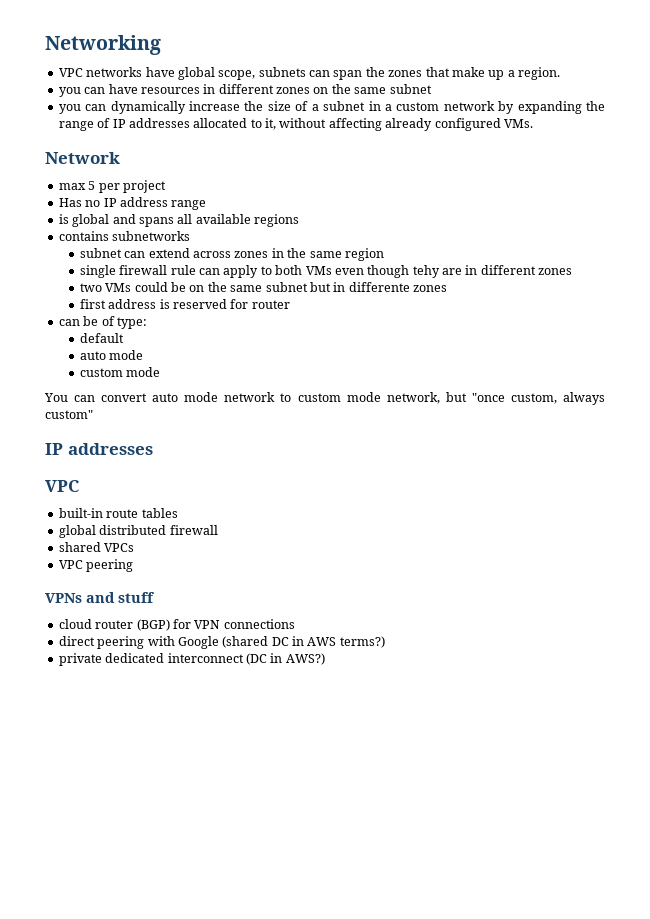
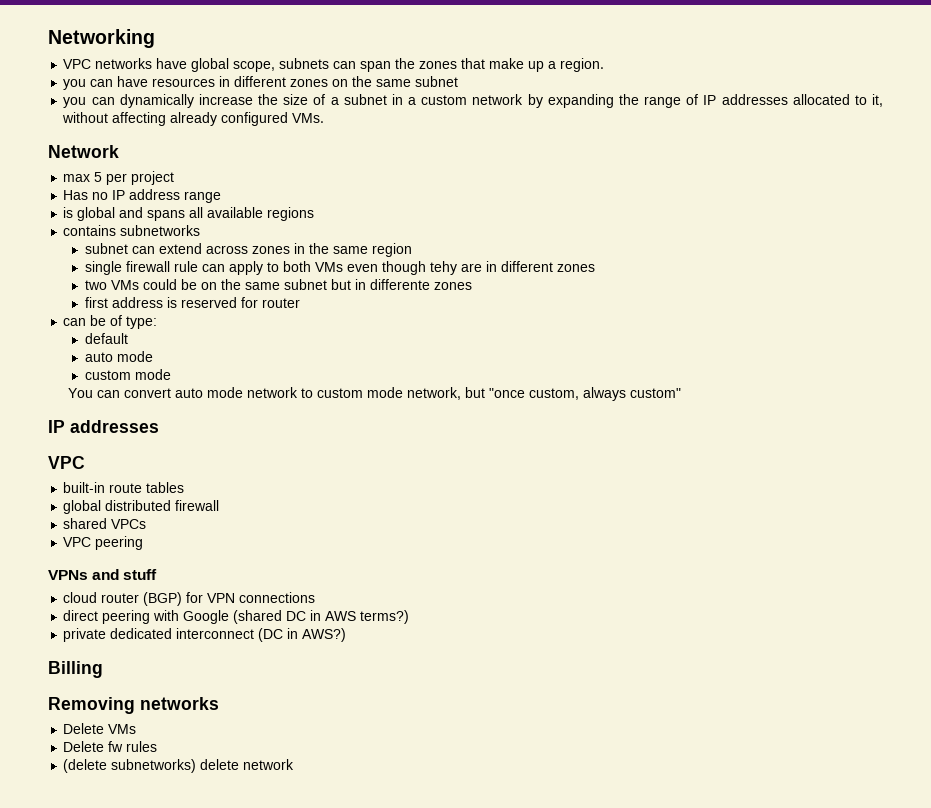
(325, 659) none -> [48,661,103,678] [48,697,219,714] [63,723,137,734] [63,741,158,752] [63,759,295,773] // Billing // Removing networks // Delete VMs // Delete fw rules // (delete subnetworks) delete network

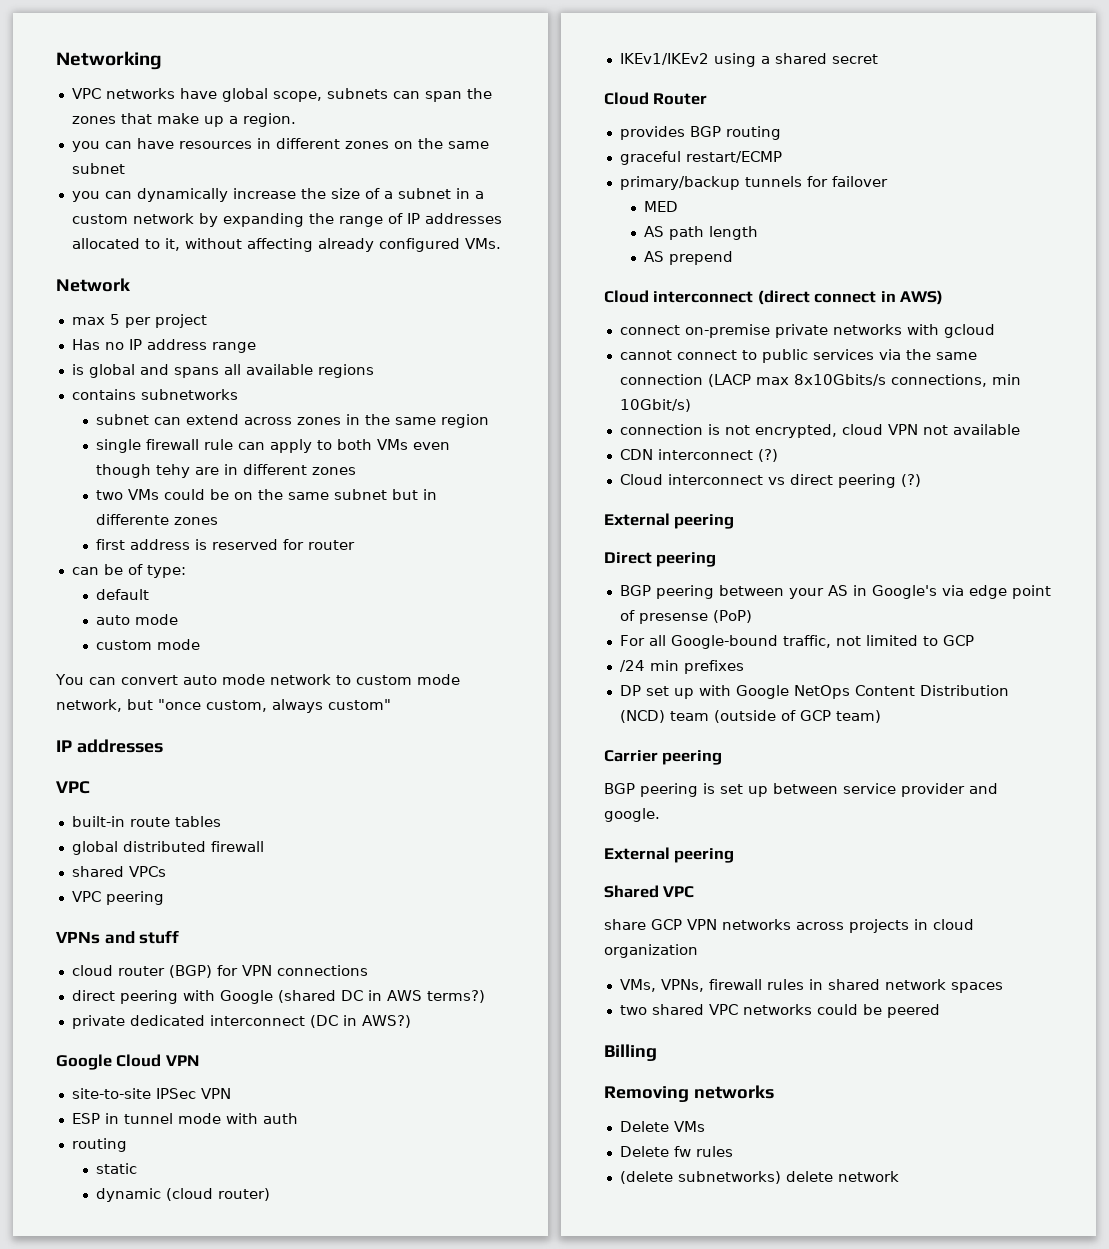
(347, 635) none -> [56,1054,199,1070] [71,1088,231,1099] [71,1113,298,1124] [71,1138,127,1152] [96,1163,138,1174] [96,1188,271,1202] [619,53,878,67] [604,92,708,105] [619,126,781,140] [619,151,782,165] [619,176,888,190] [644,201,679,212] [644,226,759,240] [644,251,734,265] [604,290,944,305] [619,324,995,338] [619,349,977,363] [619,374,1021,387] [619,399,691,412] [619,424,1020,438] [619,449,778,462] [619,474,921,488] [604,513,735,529] [604,552,717,567] [619,585,1051,599] [619,610,752,624] [619,635,974,649] [619,660,744,674] [619,685,1009,699] [619,710,881,723] [604,750,723,765] [604,783,998,797] [604,808,660,822] [604,847,735,863] [604,885,695,898] [604,919,974,933] [604,944,698,958] [619,979,1003,993] [619,1004,940,1018] // Google Cloud VPN // site-to-site IPSec VPN // ESP in tunnel mode with auth // routing // static // dynamic (cloud router) // IKEv1/IKEv2 using a shared secret // Cloud Router // provides BGP routing // graceful restart/ECMP // primary/backup tunnels for failover // MED // AS path length // AS prepend // Cloud interconnect (direct connect in AWS) // connect on-premise private networks with gcloud // cannot connect to public services via the same connection (LACP max 8x10Gbits/s connections, min 10Gbit/s) // connection is not encrypted, cloud VPN not available // CDN interconnect (?) // Cloud interconnect vs direct peering (?) // External peering // Direct peering // BGP peering between your AS in Google's via edge point of presense (PoP) // For all Google-bound traffic, not limited to GCP // /24 min prefixes // DP set up with Google NetOps Content Distribution (NCD) team (outside of GCP team) // Carrier peering // BGP peering is set up between service provider and google. // External peering // Shared VPC // share GCP VPN networks across projects in cloud organization // VMs, VPNs, firewall rules in shared network spaces // two shared VPC networks could be peered

